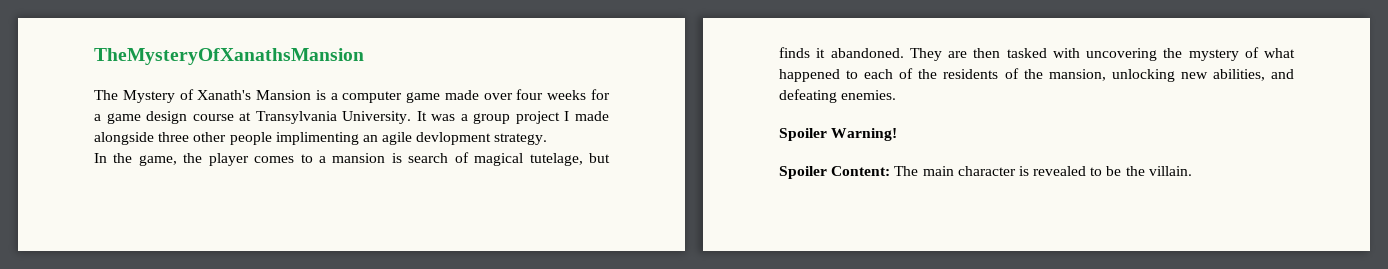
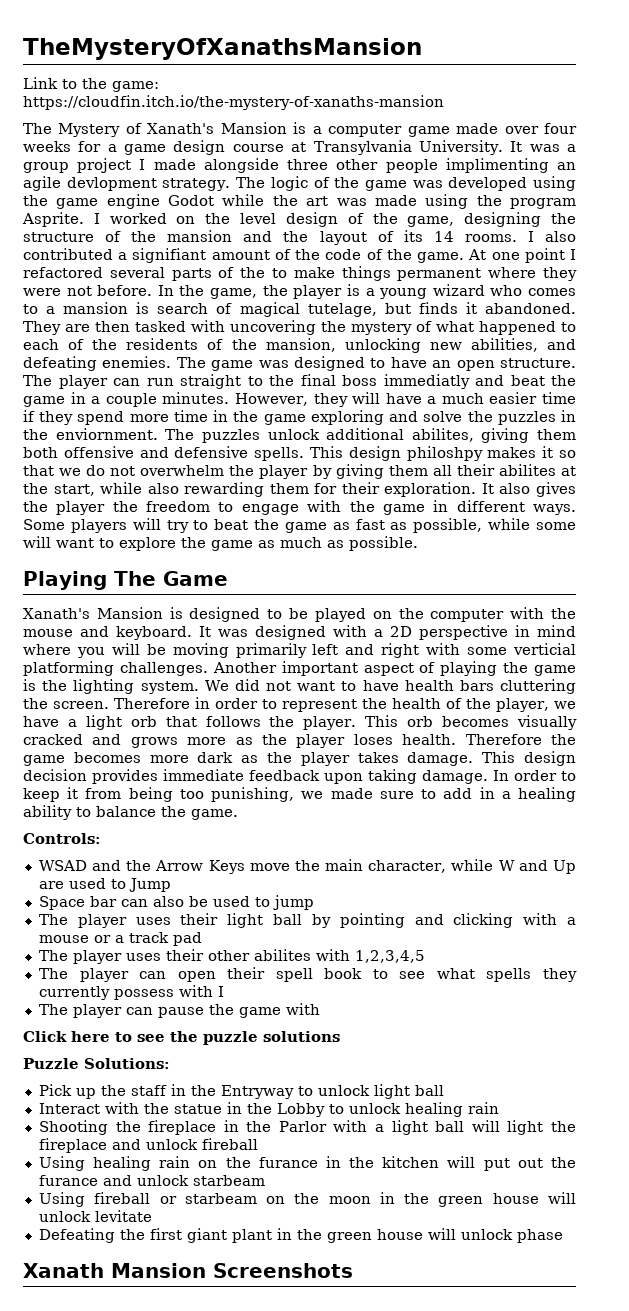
(364, 56) none -> [23,77,159,92] [23,95,444,110] // Link to the game: https://cloudfin.itch.io/the-mystery-of-xanaths-mansion
(548, 139) // -> [236,176,577,191] [23,194,577,209] [22,212,576,227] [23,230,576,245] [23,248,576,263] [23,266,577,281] [23,285,153,296] The logic of the game was developed using the game engine Godot while the art was made using the program Asprite. I worked on the level design of the game, designing the structure of the mansion and the layout of its 14 rooms. I also contributed a signifiant amount of the code of the game. At one point I refactored several parts of the to make things permanent where they were not before.
(249, 159) none -> [346,284,523,299] is a young wizard who
[779,128,898,141] [779,166,1192,179] // Spoiler Warning! // Spoiler Content: The main character is revealed to be the villain. -> [176,356,576,371] [23,374,576,389] [23,392,577,407] [23,410,576,425] [23,428,576,443] [23,446,576,461] [23,464,577,479] [23,482,576,497] [23,500,576,515] [23,518,577,533] [23,536,418,551] [23,571,228,590] [23,607,576,622] [23,625,576,640] [23,643,577,658] [23,661,576,676] [23,679,576,694] [23,697,576,712] [23,715,577,730] [23,734,576,748] [23,751,576,766] [23,769,576,784] [23,787,576,802] [23,805,238,820] [23,833,101,844] [38,859,576,874] [38,878,171,892] [38,895,314,910] [38,913,576,928] [38,932,202,946] [38,949,425,964] [38,967,578,982] [38,985,224,1000] [38,1003,320,1018] [23,1031,340,1045] [23,1058,170,1069] [38,1084,444,1099] [38,1102,499,1117] [38,1120,576,1135] [38,1138,258,1153] [38,1156,576,1171] [38,1175,265,1186] [38,1192,576,1207] [38,1210,152,1222] [38,1228,563,1243] [23,1263,353,1278] The game was designed to have an open structure. The player can run straight to the final boss immediatly and beat the game in a couple minutes. However, they will have a much easier time if they spend more time in the game exploring and solve the puzzles in the enviornment. The puzzles unlock additional abilites, giving them both offensive and defensive spells. This design philoshpy makes it so that we do not overwhelm the player by giving them all their abilites at the start, while also rewarding them for their exploration. It also gives the player the freedom to engage with the game in different ways. Some players will try to beat the game as fast as possible, while some will want to explore the game as much as possible. // Playing The Game // Xanath's Mansion is designed to be played on the computer with the mouse and keyboard. It was designed with a 2D perspective in mind where you will be moving primarily left and right with some verticial platforming challenges. Another important aspect of playing the game is the lighting system. We did not want to have health bars cluttering the screen. Therefore in order to represent the health of the player, we have a light orb that follows the player. This orb becomes visually cracked and grows more as the player loses health. Therefore the game becomes more dark as the player takes damage. This design decision provides immediate feedback upon taking damage. In order to keep it from being too punishing, we made sure to add in a healing ability to balance the game. // Controls: // WSAD and the Arrow Keys move the main character, while W and Up are used to Jump // Space bar can also be used to jump // The player uses their light ball by pointing and clicking with a mouse or a track pad // The player uses their other abilites with 1,2,3,4,5 // The player can open their spell book to see what spells they currently possess with I // The player can pause the game with // Click here to see the puzzle solutions // Puzzle Solutions: // Pick up the staff in the Entryway to unlock light ball // Interact with the statue in the Lobby to unlock healing rain // Shooting the fireplace in the Parlor with a light ball will light the fireplace and unlock fireball // Using healing rain on the furance in the kitchen will put out the furance and unlock starbeam // Using fireball or starbeam on the moon in the green house will unlock levitate // Defeating the first giant plant in the green house will unlock phase // Xanath Mansion Screenshots

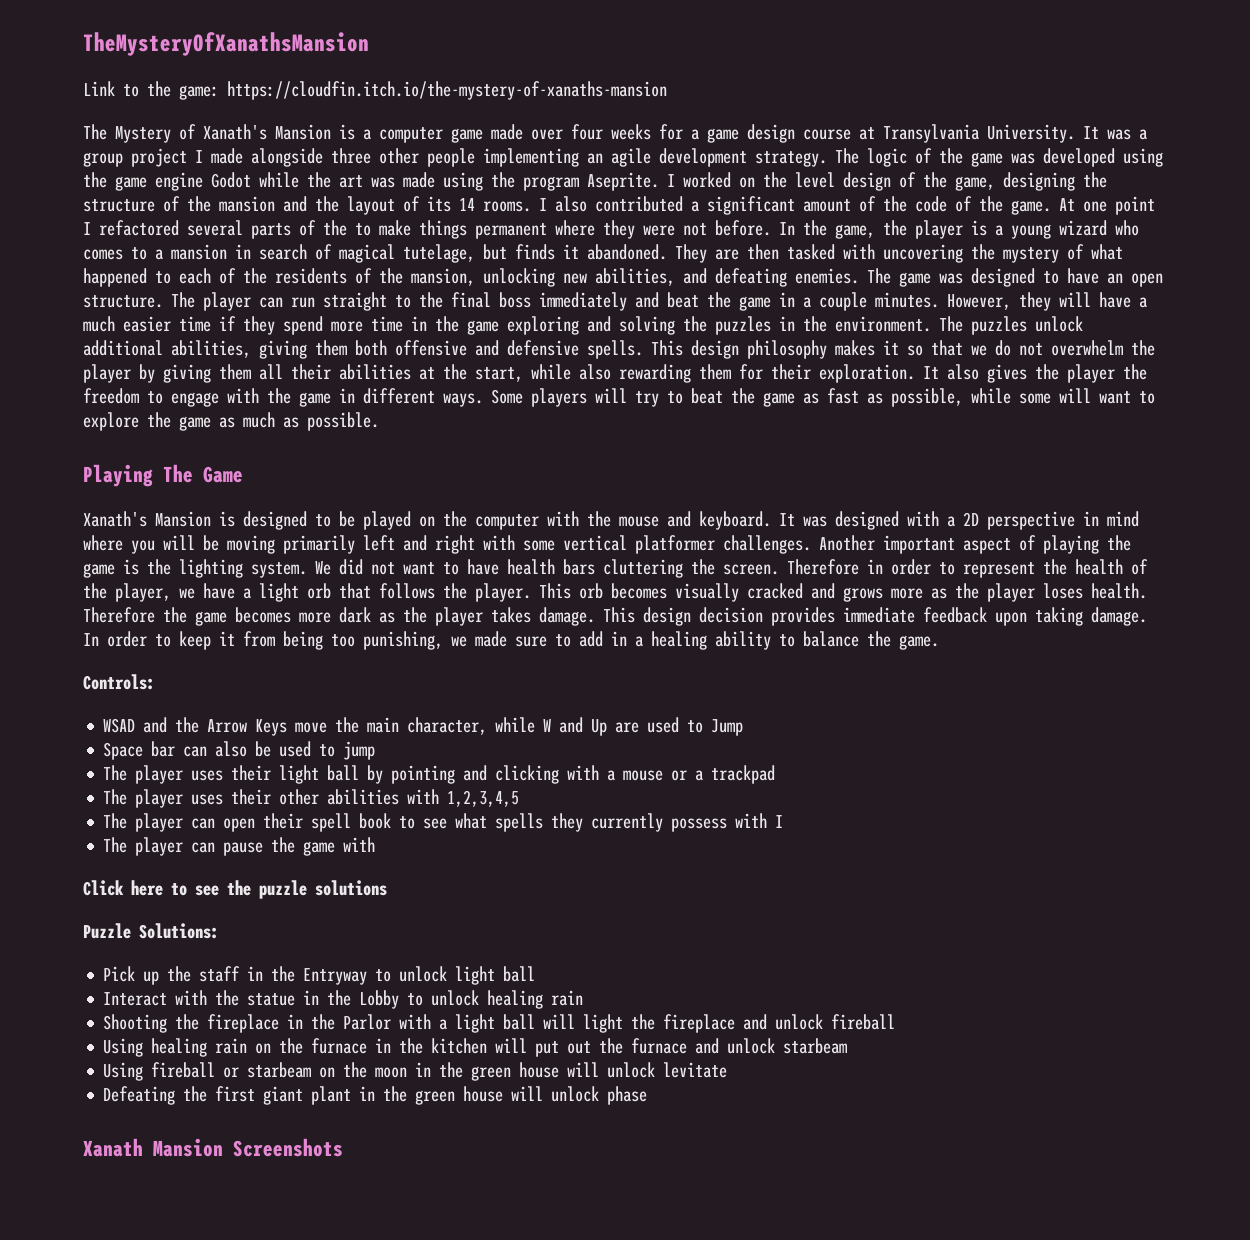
[445,158,549,173] implimenting -> [483,148,579,167] implementing
[66,177,157,191] devlopment -> [659,148,747,167] development
[22,212,84,227] Asprite. -> [587,172,659,191] Aseprite.
[132,248,207,263] signifiant -> [707,196,795,215] significant
[136,302,150,314] is -> [235,244,251,259] in
[383,374,470,389] immediatly -> [539,292,627,311] immediately
[423,411,463,422] solve -> [619,316,675,335] solving
[55,428,158,440] enviornment. -> [835,316,931,332] environment.
[411,428,474,442] abilites, -> [171,340,251,358] abilities,
[406,446,483,461] philoshpy -> [747,340,827,359] philosophy
[498,464,556,476] abilites -> [339,364,411,380] abilities
[513,643,577,655] [23,661,114,676] verticial platforming -> [563,535,715,554] vertical platformer
[128,932,202,946] track pad -> [711,765,776,784] trackpad
[253,949,311,961] abilites -> [327,789,400,805] abilities
[258,1157,318,1168] furance -> [311,1038,368,1054] furnace
[38,1175,98,1186] furance -> [631,1038,688,1054] furnace

